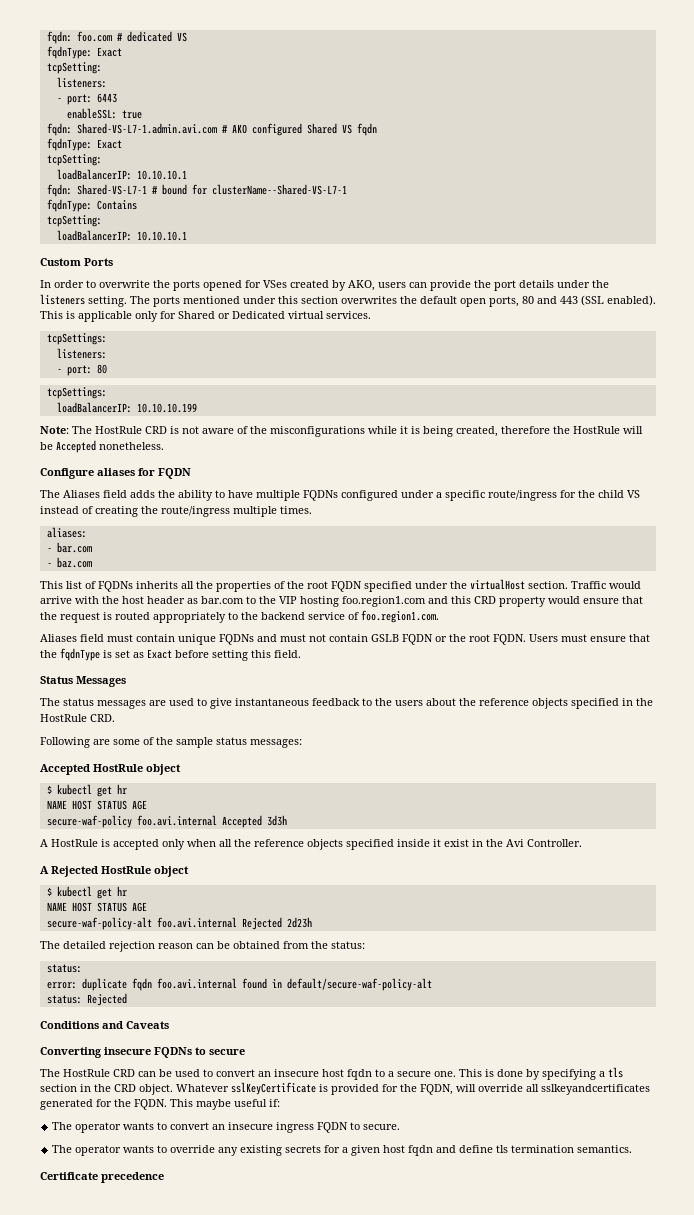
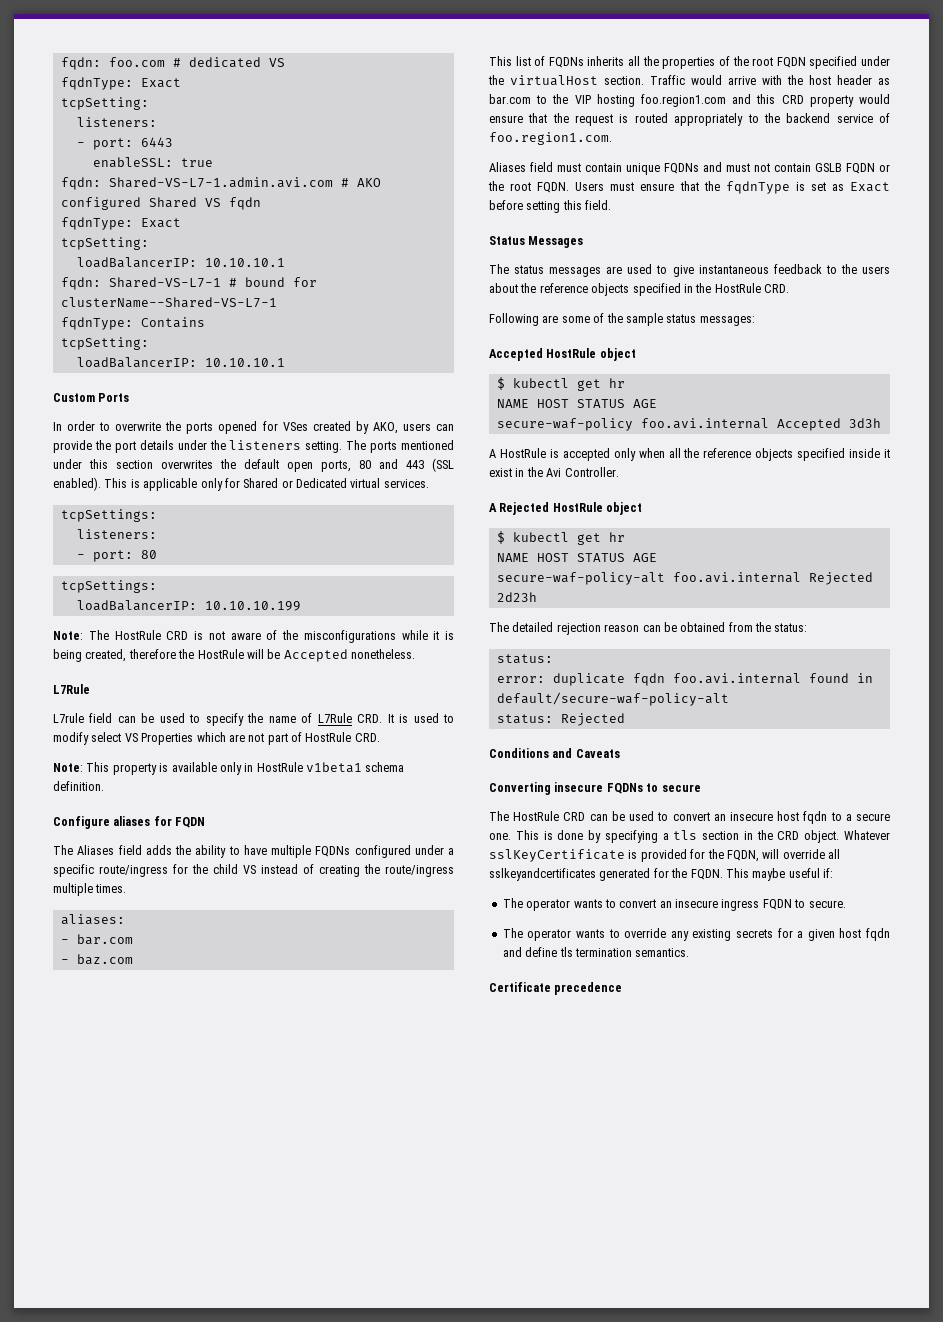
(164, 446) none -> [53,684,90,694] [53,713,454,726] [53,732,380,745] [53,762,405,775] [53,781,104,791] // L7Rule // L7rule field can be used to specify the name of L7Rule CRD. It is used to modify select VS Properties which are not part of HostRule CRD. // Note: This property is available only in HostRule v1beta1 schema definition.

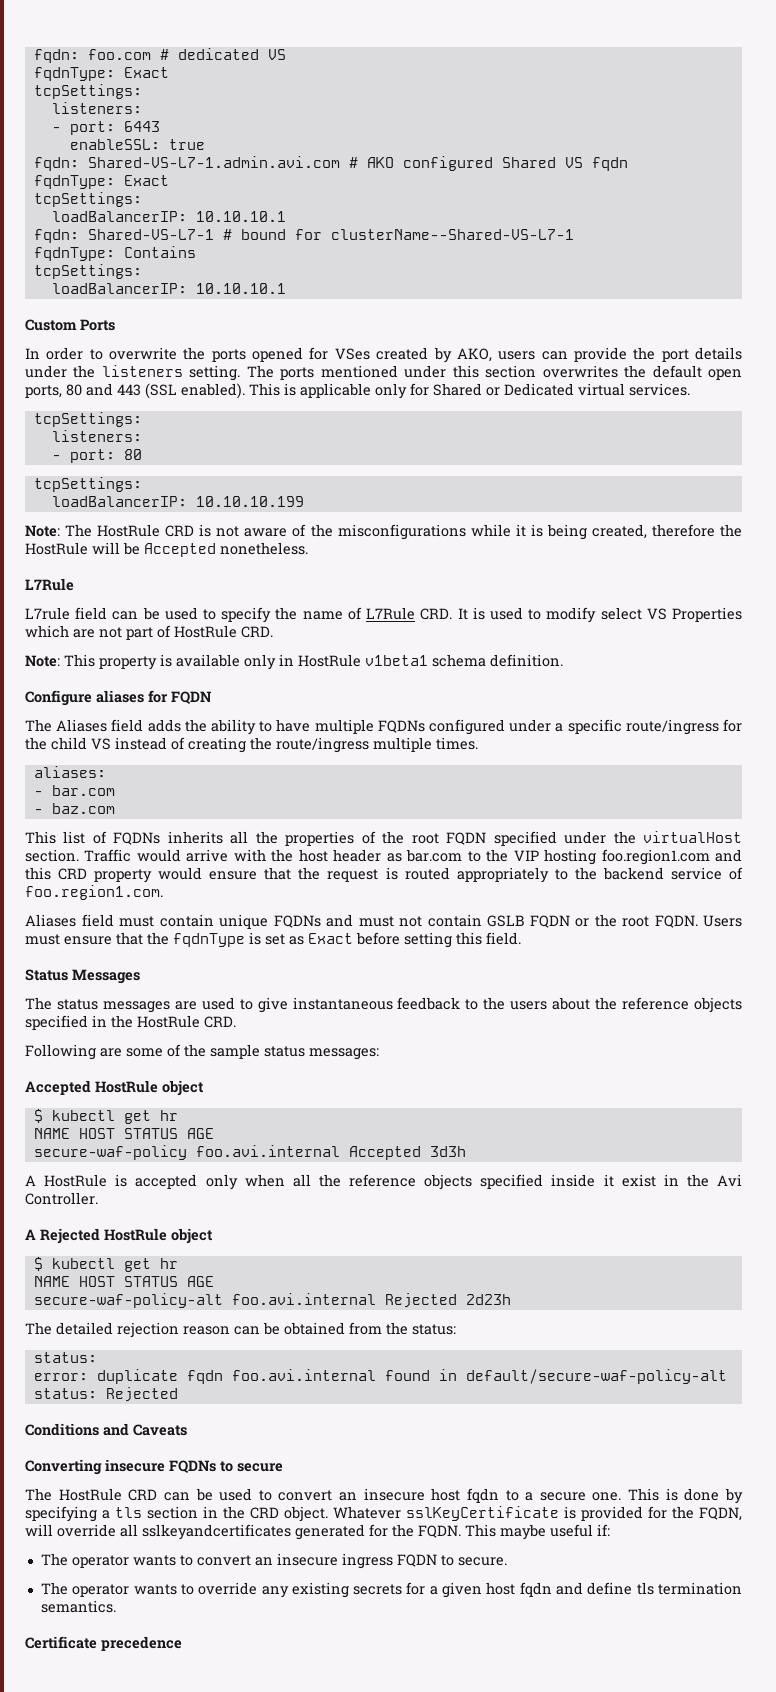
[60,97,149,110] tcpSetting: -> [33,84,142,99] tcpSettings:
[60,237,149,250] tcpSetting: -> [33,192,142,207] tcpSettings:
[60,337,149,350] tcpSetting: -> [33,264,142,279] tcpSettings:

